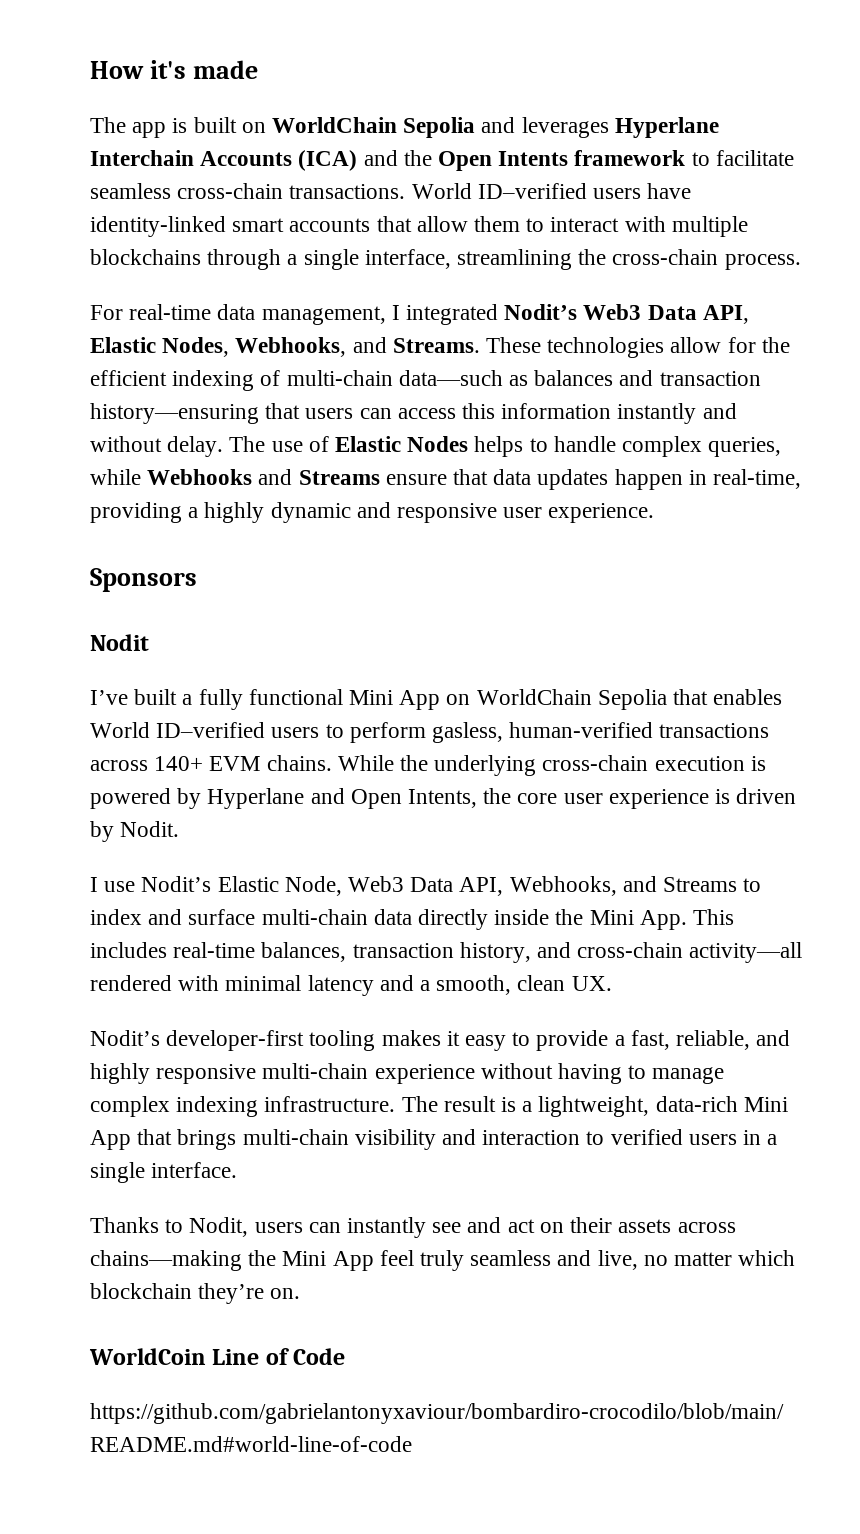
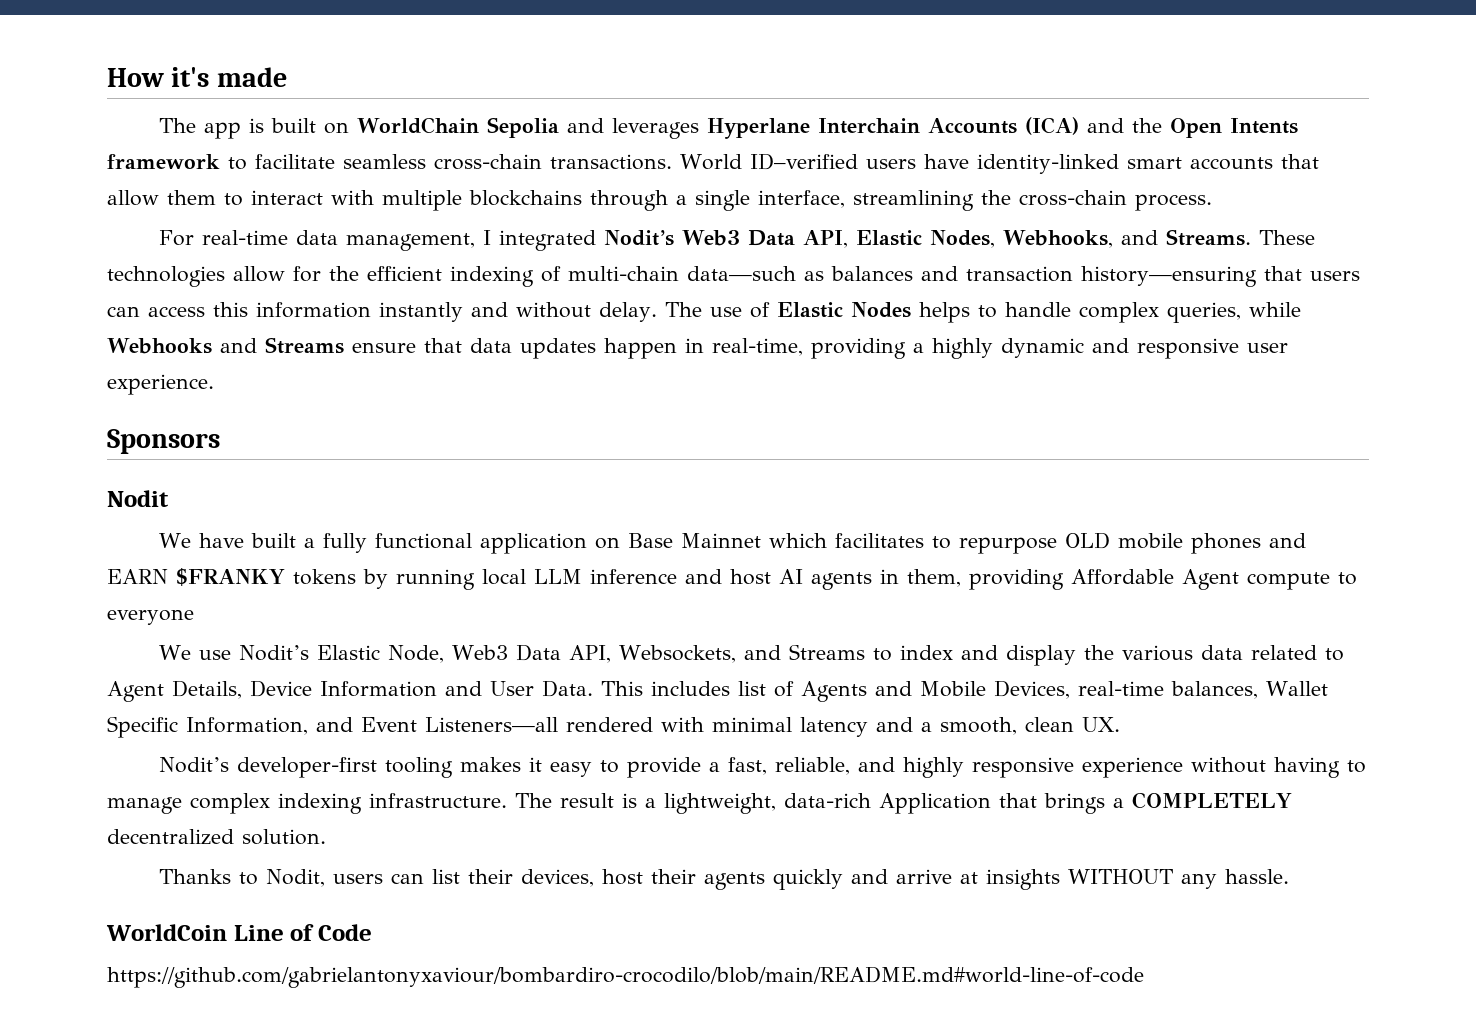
[90,690,128,705] I’ve -> [158,533,244,548] We have
[349,689,783,710] [90,722,770,743] [90,755,766,776] [90,788,797,809] [90,821,180,842] [90,877,98,892] Mini App on WorldChain Sepolia that enables World ID–verified users to perform gasless, human-verified transactions across 140+ EVM chains. While the underlying cross-chain execution is powered by Hyperlane and Open Intents, the core user experience is driven by Nodit. // I -> [479,532,1306,554] [107,568,1357,590] [107,609,194,625] [158,645,191,660] application on Base Mainnet which facilitates to repurpose OLD mobile phones and EARN $FRANKY tokens by running local LLM inference and host AI agents in them, providing Affordable Agent compute to everyone // We
[509,876,617,896] Webhooks, -> [618,645,736,663] Websockets,
[188,909,735,930] [90,942,803,963] surface multi-chain data directly inside the Mini App. This includes real-time balances, transaction history, and cross-chain activity—all -> [1005,645,1344,666] [107,680,1328,702] [107,716,558,738] display the various data related to Agent Details, Device Information and User Data. This includes list of Agents and Mobile Devices, real-time balances, Wallet Specific Information, and Event Listeners—all
[262,1063,369,1079] multi-chain -> (1074, 767) none
[743,1097,788,1112] [90,1129,778,1150] [90,1162,238,1183] Mini App that brings multi-chain visibility and interaction to verified users in a single interface. -> [879,792,1292,814] [107,829,326,845] Application that brings a COMPLETELY decentralized solution.
[347,1217,736,1238] [90,1250,796,1271] [90,1283,301,1304] instantly see and act on their assets across chains—making the Mini App feel truly seamless and live, no matter which blockchain they’re on. -> [431,869,1289,890] list their devices, host their agents quickly and arrive at insights WITHOUT any hassle.

